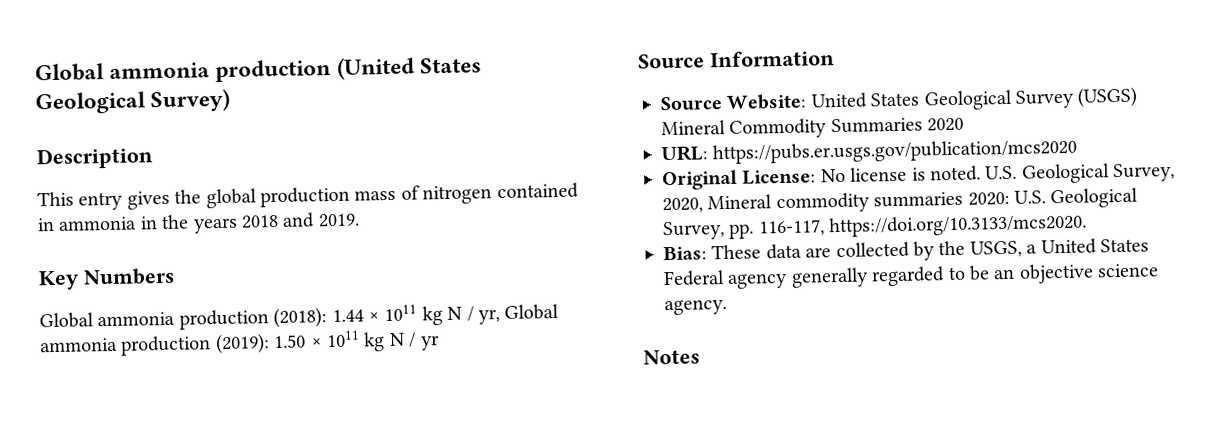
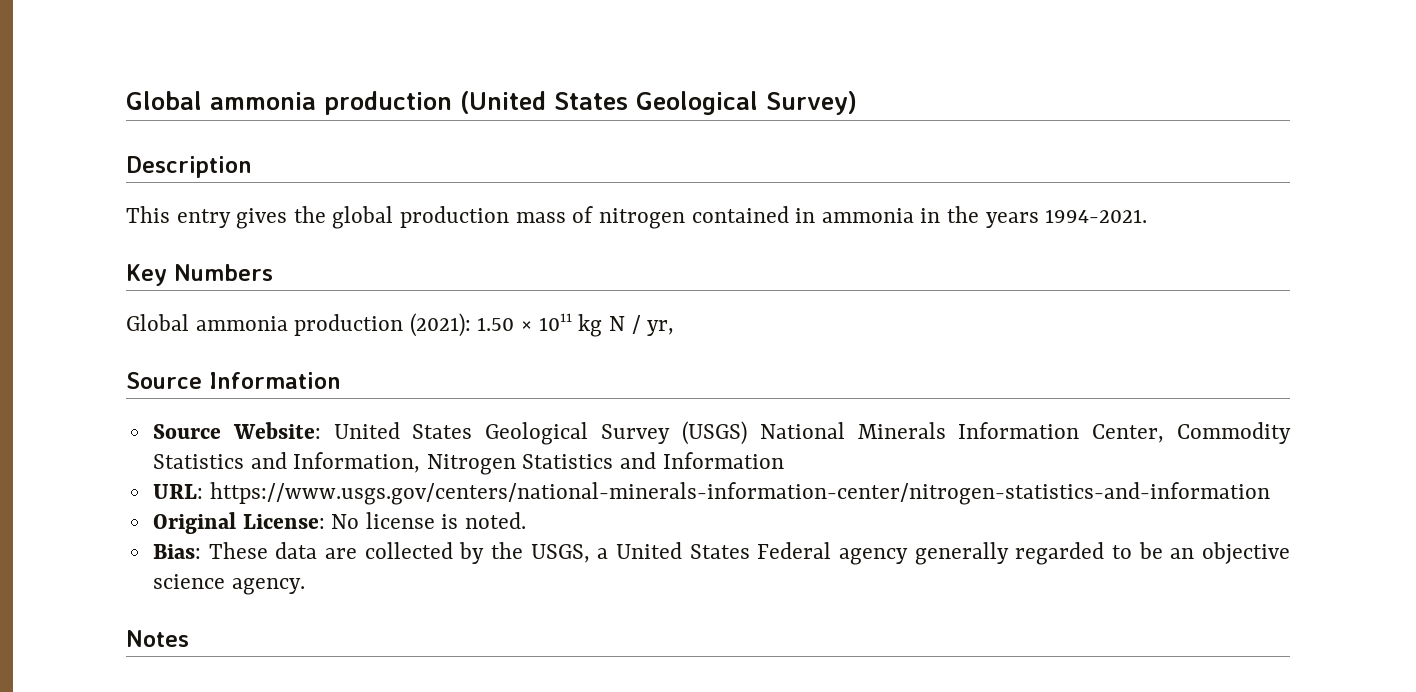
[241,212,360,229] 2018 and 2019. -> [1045,209,1148,223] 1994-2021.
[273,307,364,329] (2018): 1.44 -> [409,313,515,337] (2021): 1.50
[504,303,560,320] [40,330,440,356] Global ammonia production (2019): 1.50 × 1011 kg N / yr -> (675, 328) none
[661,117,965,139] Mineral Commodity Summaries 2020 -> [759,422,1291,444] [152,452,784,475] National Minerals Information Center, Commodity Statistics and Information, Nitrogen Statistics and Information
[712,138,1078,165] https://pubs.er.usgs.gov/publication/mcs2020 -> [209,482,1270,505] https://www.usgs.gov/centers/national-minerals-information-center/nitrogen-statistics-and-information
[985,163,1176,184] [662,187,1139,214] [663,213,1088,241] U.S. Geological Survey, 2020, Mineral commodity summaries 2020: U.S. Geological Survey, pp. 116-117, https://doi.org/10.3133/mcs2020. -> (527, 520) none

